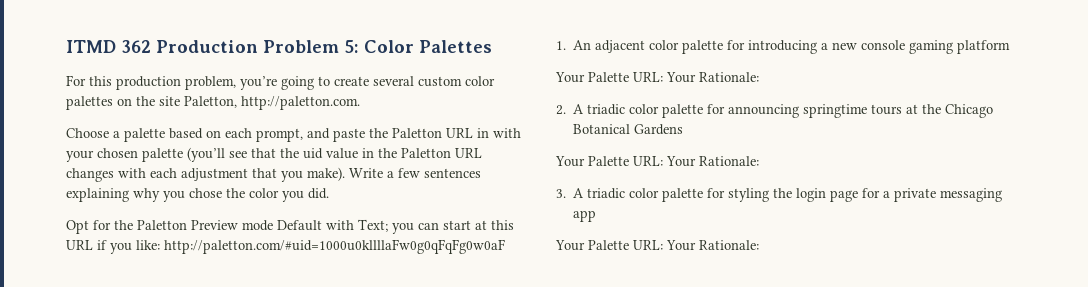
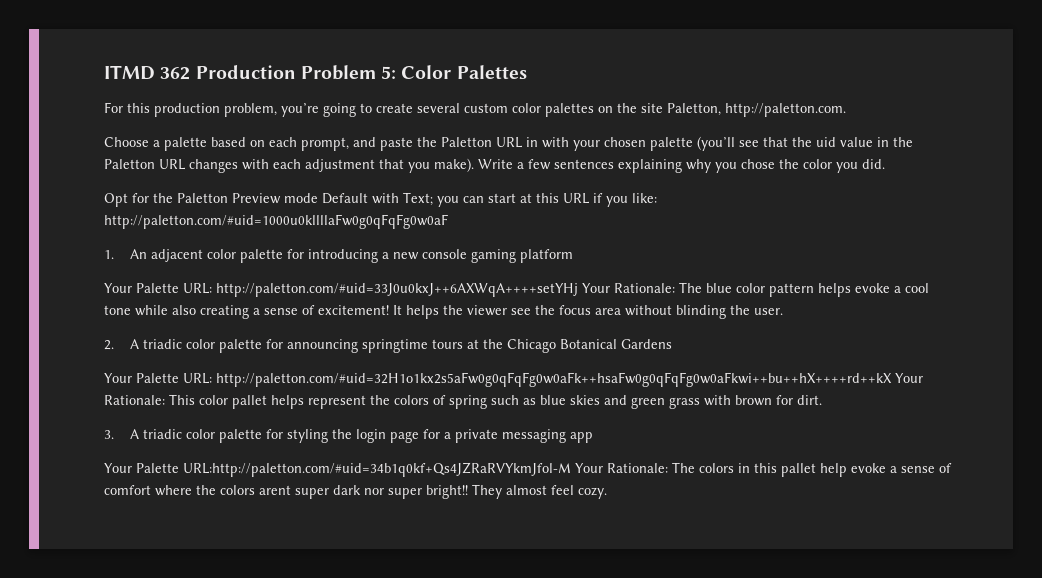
[666,72,759,83] Your Rationale: -> [216,282,929,297] [104,305,783,319] http://paletton.com/#uid=33J0u0kxJ++6AXWqA++++setYHj Your Rationale: The blue color pattern helps evoke a cool tone while also creating a sense of excitement! It helps the viewer see the focus area without blinding the user.
[666,156,759,167] Your Rationale: -> [216,372,923,387] [104,394,822,409] http://paletton.com/#uid=32H1o1kx2s5aFw0g0qFqFg0w0aFk++hsaFw0g0qFqFg0w0aFkwi++bu++hX++++rd++kX Your Rationale: This color pallet helps represent the colors of spring such as blue skies and green grass with brown for dirt.
[633,240,759,251] URL: Your Rationale: -> [183,462,952,477] [104,484,607,499] URL:http://paletton.com/#uid=34b1q0kf+Qs4JZRaRVYkmJfol-M Your Rationale: The colors in this pallet help evoke a sense of comfort where the colors arent super dark nor super bright!! They almost feel cozy.

